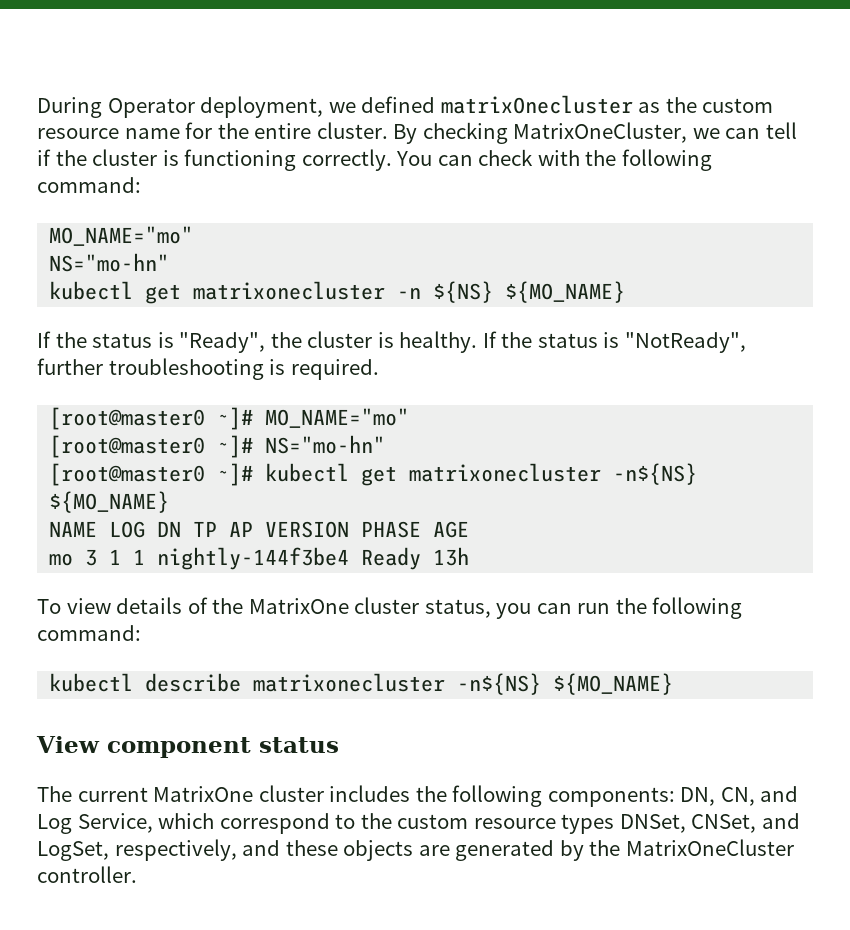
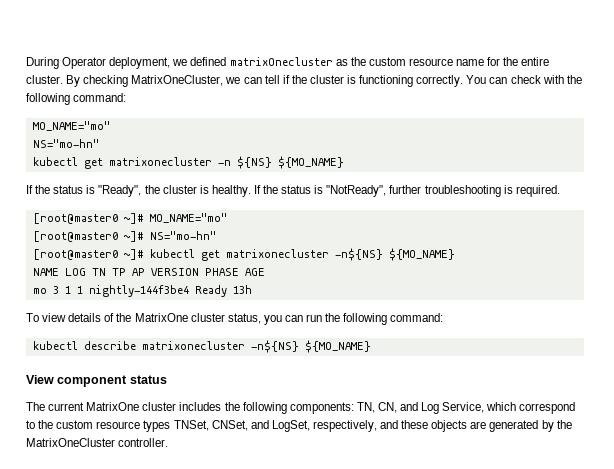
[157,521,182,537] DN -> [91,268,106,276] TN
[680,787,716,806] DN, -> [356,402,375,413] TN,
[619,814,686,833] DNSet, -> [173,420,209,431] TNSet,

